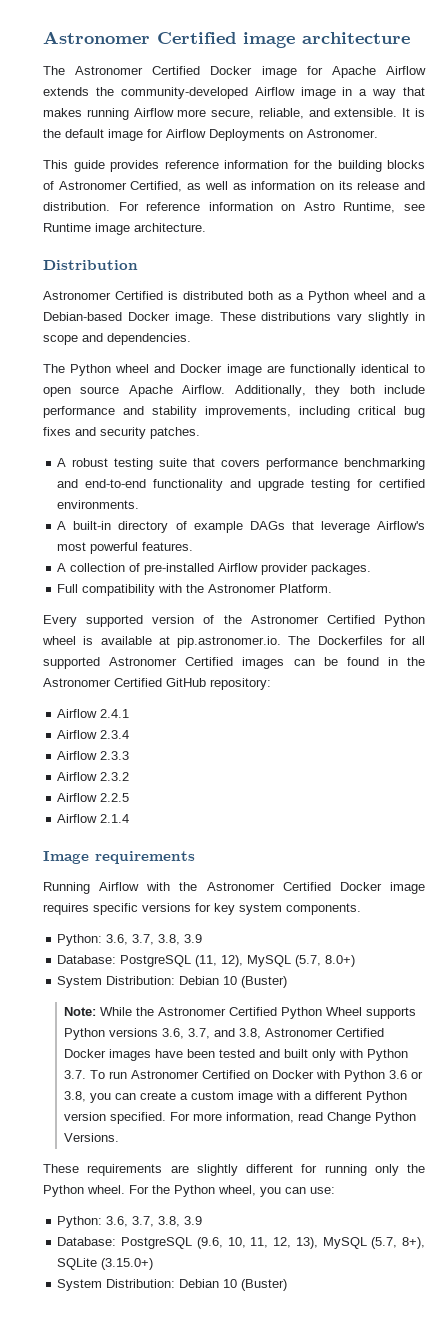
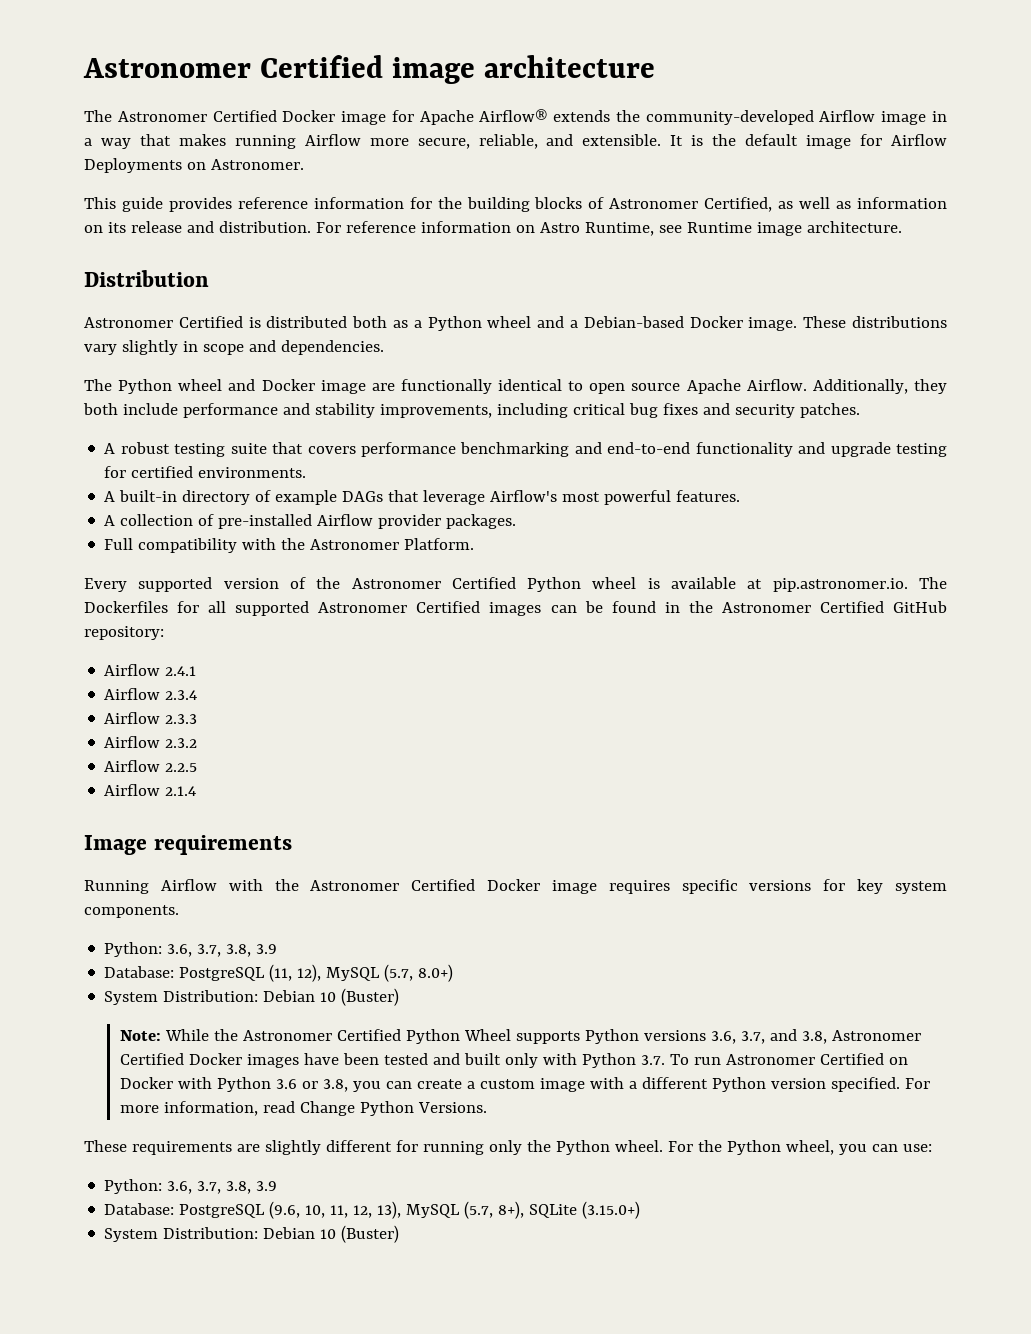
[386,66,427,75] Airflow -> [479,109,548,122] Airflow®

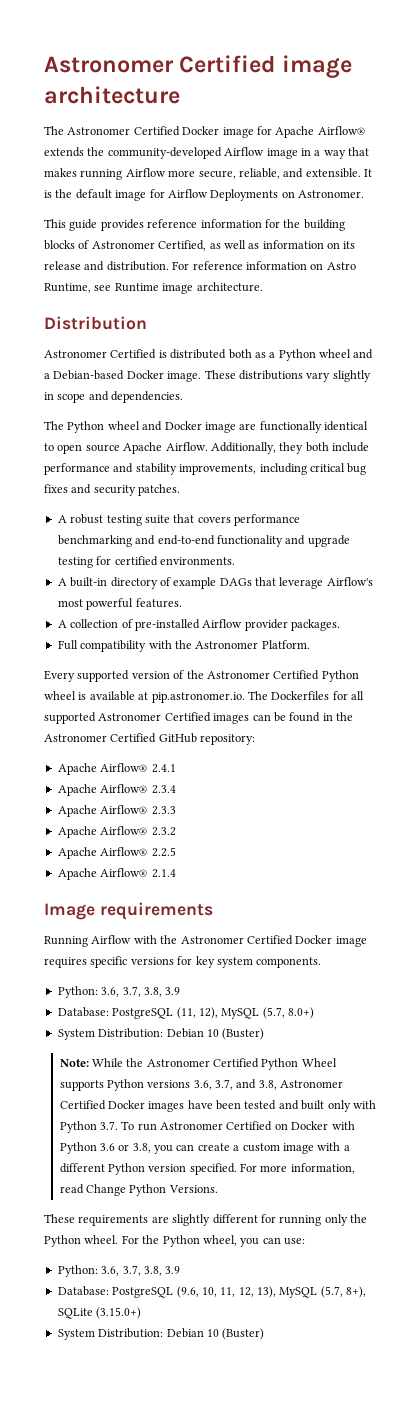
[104,664,161,676] Airflow -> [57,763,149,775] Apache Airflow®
[104,688,161,700] Airflow -> [57,784,149,796] Apache Airflow®
[104,712,161,724] Airflow -> [57,805,149,817] Apache Airflow®
[104,736,161,748] Airflow -> [57,826,149,838] Apache Airflow®
[104,760,161,772] Airflow -> [57,847,149,859] Apache Airflow®
[104,784,161,796] Airflow -> [57,868,149,880] Apache Airflow®

